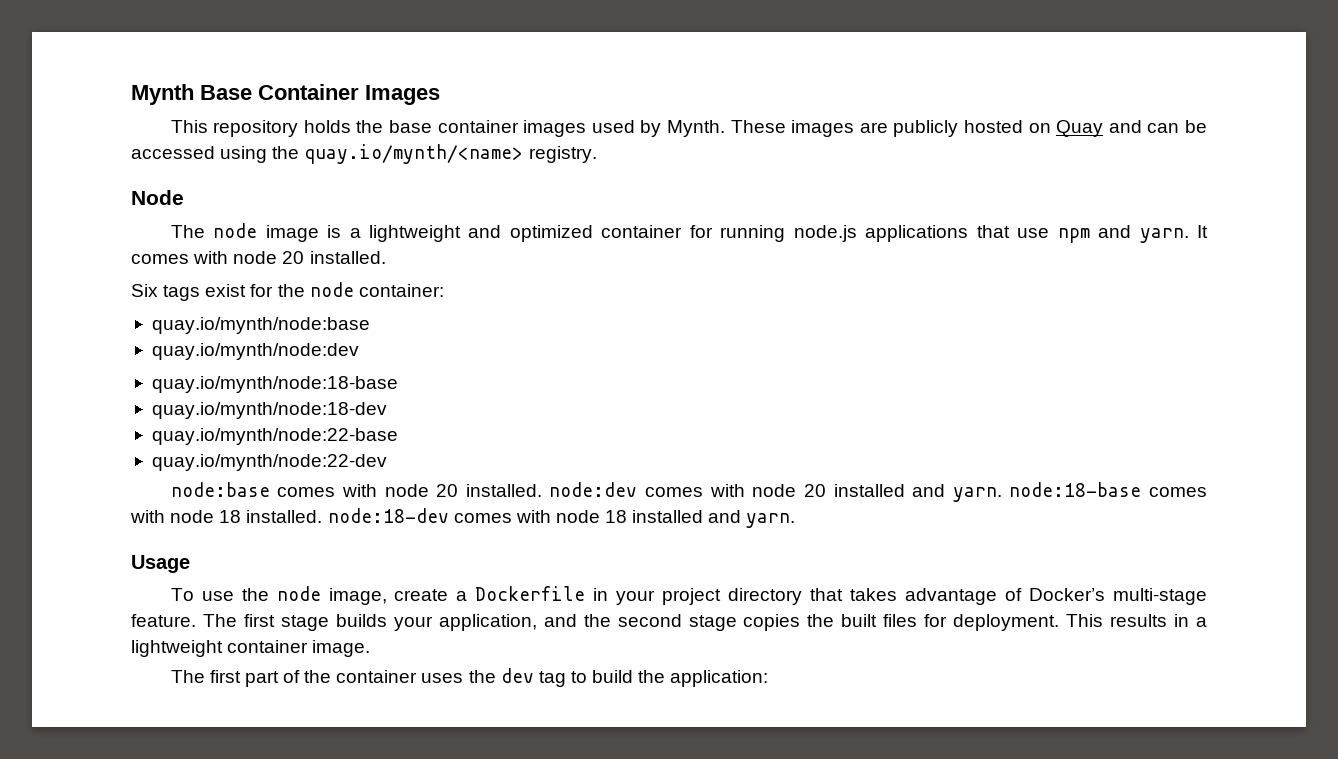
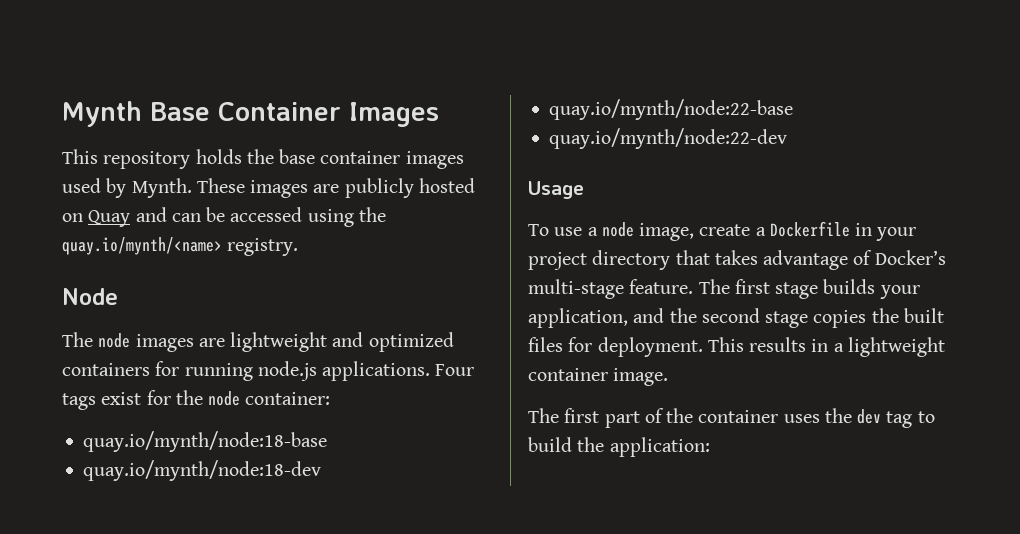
[265,225,361,242] image is a -> [135,334,225,352] images are
[601,225,683,238] container -> [62,363,150,376] containers
[865,225,1208,243] [131,251,386,264] [131,284,158,297] applications that use npm and yarn. It comes with node 20 installed. // Six -> [322,361,475,381] applications. Four
[151,317,370,334] [151,343,359,360] // quay.io/mynth/node:base // quay.io/mynth/node:dev -> (331, 398) none
[170,482,1207,502] [130,508,796,528] // node:base comes with node 20 installed. node:dev comes with node 20 installed and yarn. node:18-base comes with node 18 installed. node:18-dev comes with node 18 installed and yarn. -> (788, 138) none
[241,588,269,601] the -> [587,227,598,236] a

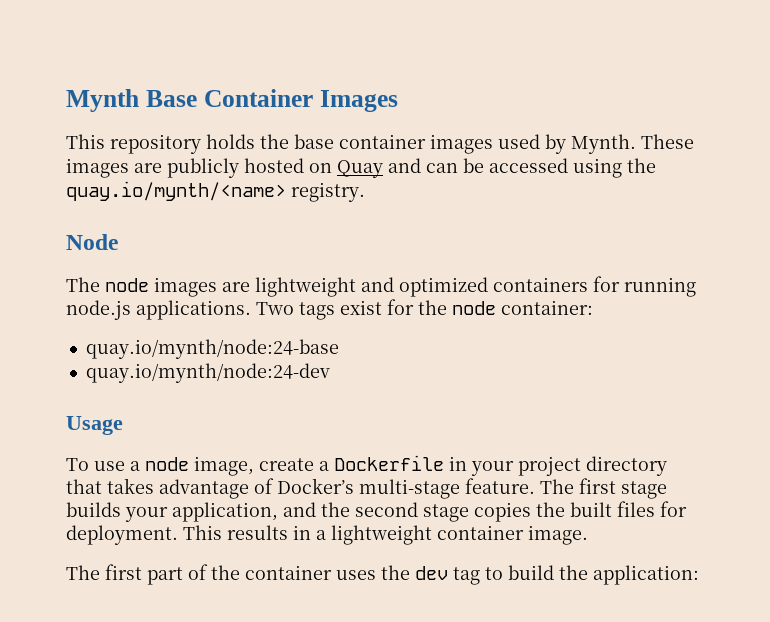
[435,364,475,376] Four -> [256,302,294,315] Two
[83,431,328,452] [83,460,322,481] [549,99,794,120] [549,128,788,149] quay.io/mynth/node:18-base // quay.io/mynth/node:18-dev // quay.io/mynth/node:22-base // quay.io/mynth/node:22-dev -> [85,339,339,359] [85,363,330,383] quay.io/mynth/node:24-base // quay.io/mynth/node:24-dev

